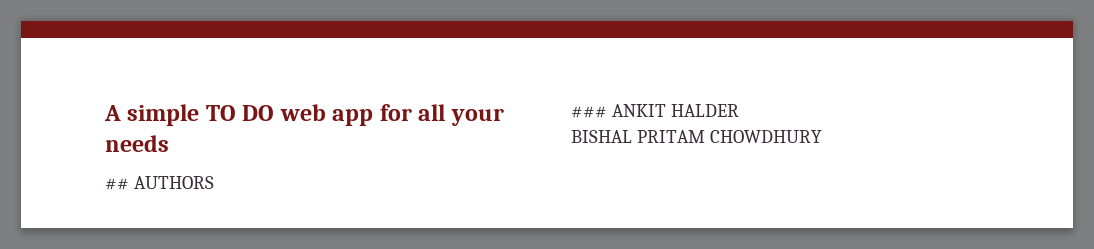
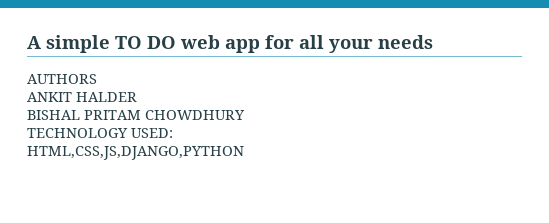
[105,178,129,190] ## -> (433, 42) none
[571,106,607,118] ### -> (97, 79) none
(823, 136) none -> [27,128,173,138] [27,146,244,160] // TECHNOLOGY USED: // HTML,CSS,JS,DJANGO,PYTHON

